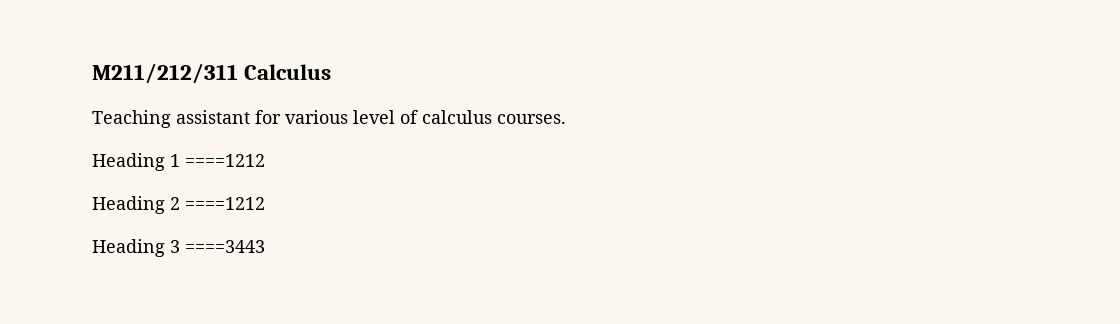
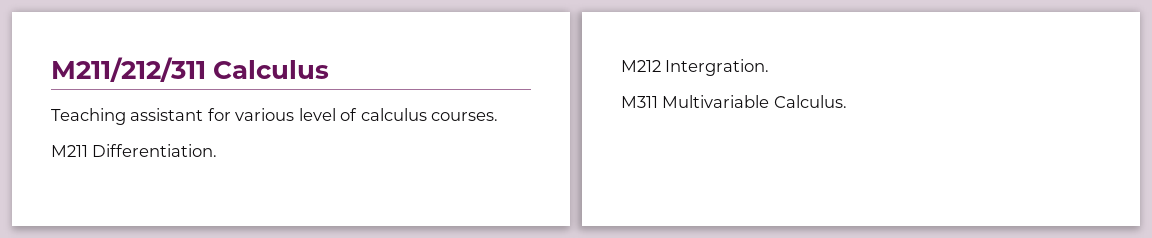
[92,153,265,171] [92,196,265,214] [92,239,265,257] Heading 1 ====1212 // Heading 2 ====1212 // Heading 3 ====3443 -> [51,144,218,157] [621,59,770,76] [621,95,847,108] M211 Differentiation. // M212 Intergration. // M311 Multivariable Calculus.

